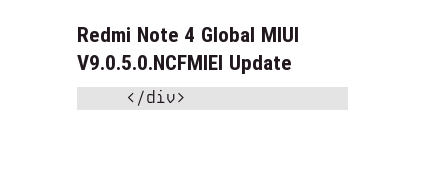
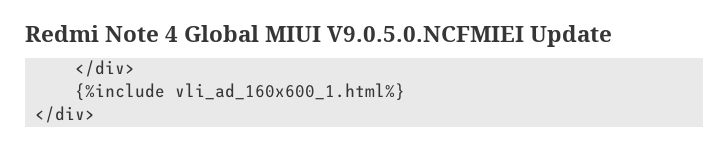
(187, 97) none -> [74,83,405,101] [34,106,95,123] // {%include vli_ad_160x600_1.html%} // </div>

